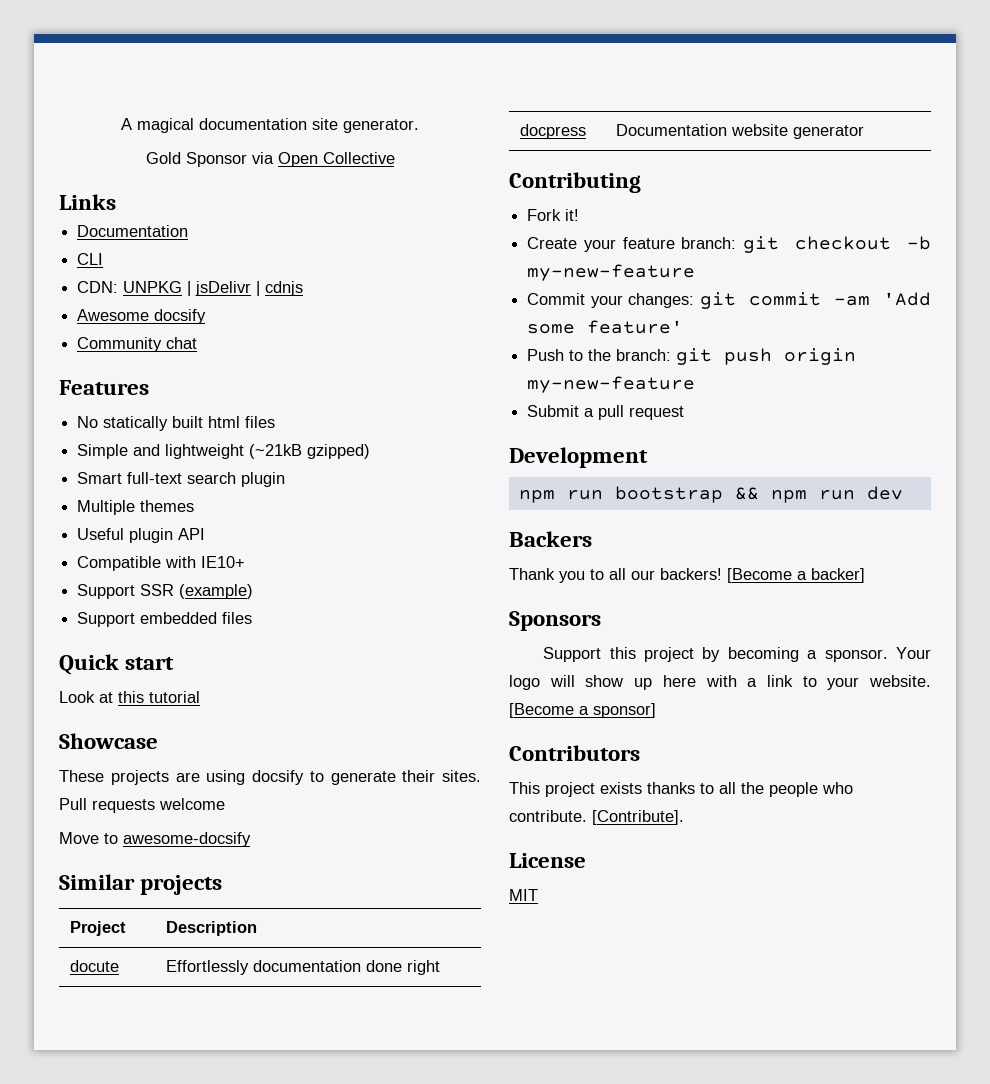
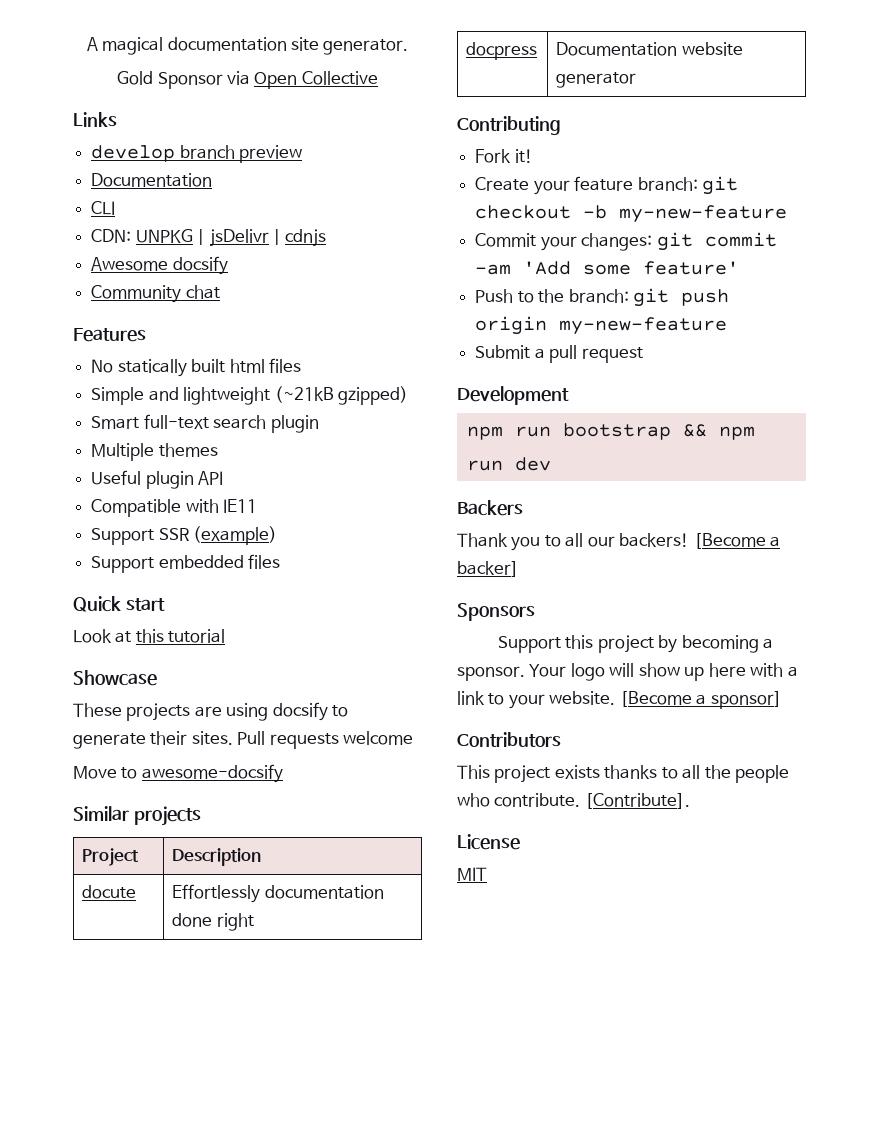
(116, 202) none -> [91,145,303,163] // develop branch preview
[201,556,246,568] IE10+ -> [223,499,258,513] IE11

